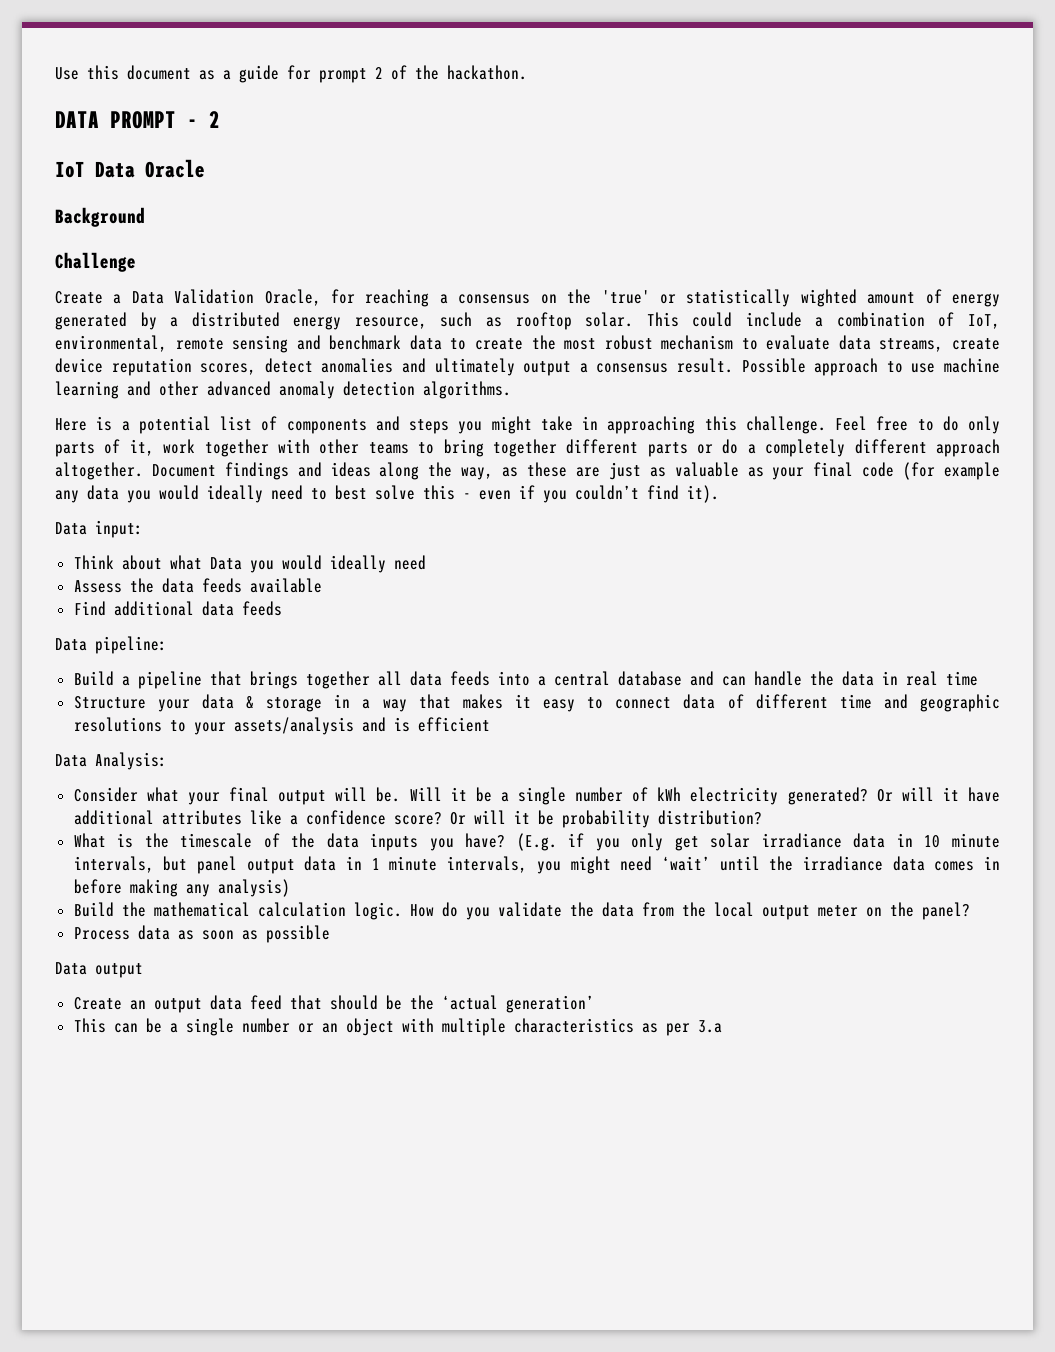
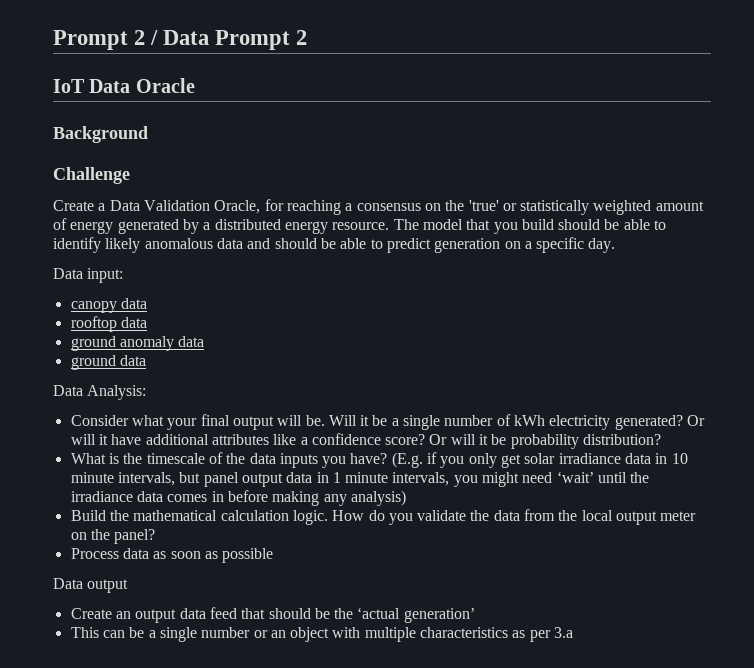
[55,65,527,83] [55,111,198,129] Use this document as a guide for prompt 2 of the hackathon. // DATA PROMPT - -> [53,30,291,50] Prompt 2 / Data Prompt
[800,289,857,307] wighted -> [593,200,652,215] weighted
[354,312,1000,330] [55,335,1000,353] [55,358,1001,376] [55,381,511,399] [55,416,1000,434] [55,439,1001,457] [55,462,1001,480] [55,485,719,503] [55,520,143,538] [73,555,426,573] [73,578,322,593] [73,601,282,616] [55,636,167,654] [73,671,978,689] [73,694,1000,712] [73,717,490,735] resource, such as rooftop solar. This could include a combination of IoT, environmental, remote sensing and benchmark data to create the most robust mechanism to evaluate data streams, create device reputation scores, detect anomalies and ultimately output a consensus result. Possible approach to use machine learning and other advanced anomaly detection algorithms. // Here is a potential list of components and steps you might take in approaching this challenge. Feel free to do only parts of it, work together with other teams to bring together different parts or do a completely different approach altogether. Document findings and ideas along the way, as these are just as valuable as your final code (for example any data you would ideally need to best solve this - even if you couldn’t find it). // Data input: // Think about what Data you would ideally need // Assess the data feeds available // Find additional data feeds // Data pipeline: // Build a pipeline that brings together all data feeds into a central database and can handle the data in real time // Structure your data & storage in a way that makes it easy to connect data of different time and geographic resolutions to your assets/analysis and is efficient -> [332,219,667,234] [53,237,616,253] [53,268,124,283] [70,298,147,313] [70,316,147,332] [70,336,205,351] [70,355,146,370] resource. The model that you build should be able to identify likely anomalous data and should be able to predict generation on a specific day. // Data input: // canopy data // rooftop data // ground anomaly data // ground data

